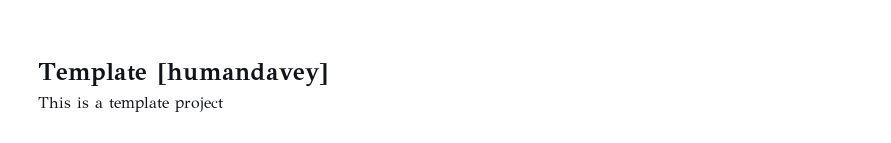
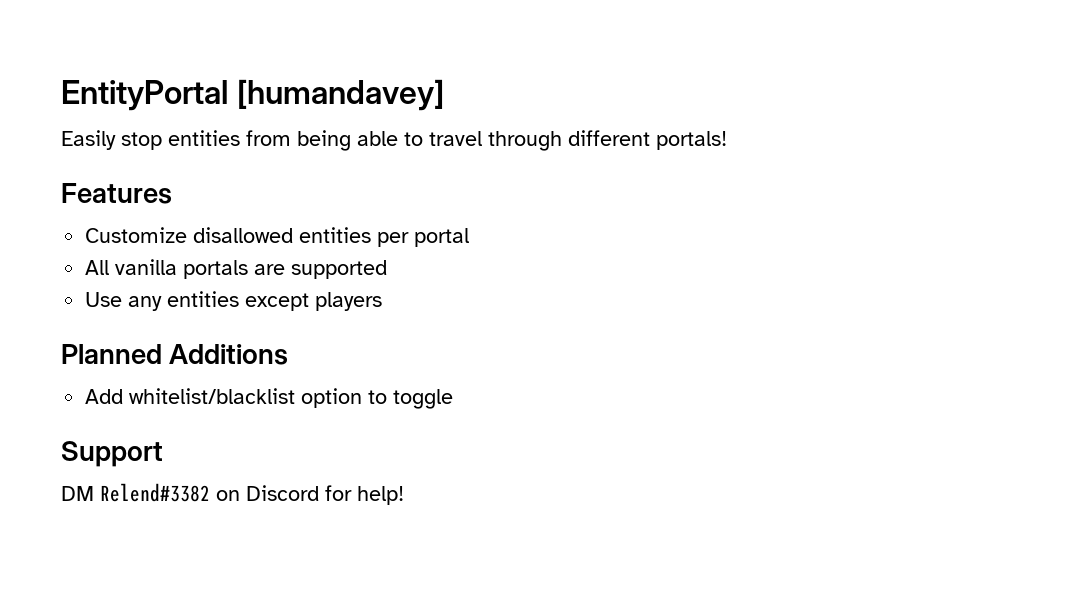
[38,63,147,86] Template -> [61,80,228,111] EntityPortal
[38,97,223,112] This is a template project -> [61,130,727,151] [61,183,172,204] [85,227,470,247] [85,259,388,279] [85,291,383,311] [61,344,289,365] [85,388,454,409] [61,441,163,467] [61,483,404,505] Easily stop entities from being able to travel through different portals! // Features // Customize disallowed entities per portal // All vanilla portals are supported // Use any entities except players // Planned Additions // Add whitelist/blacklist option to toggle // Support // DM Relend#3382 on Discord for help!

